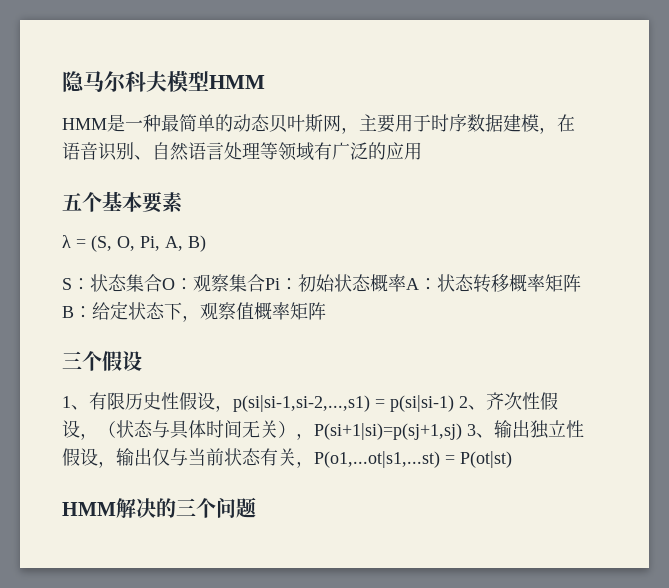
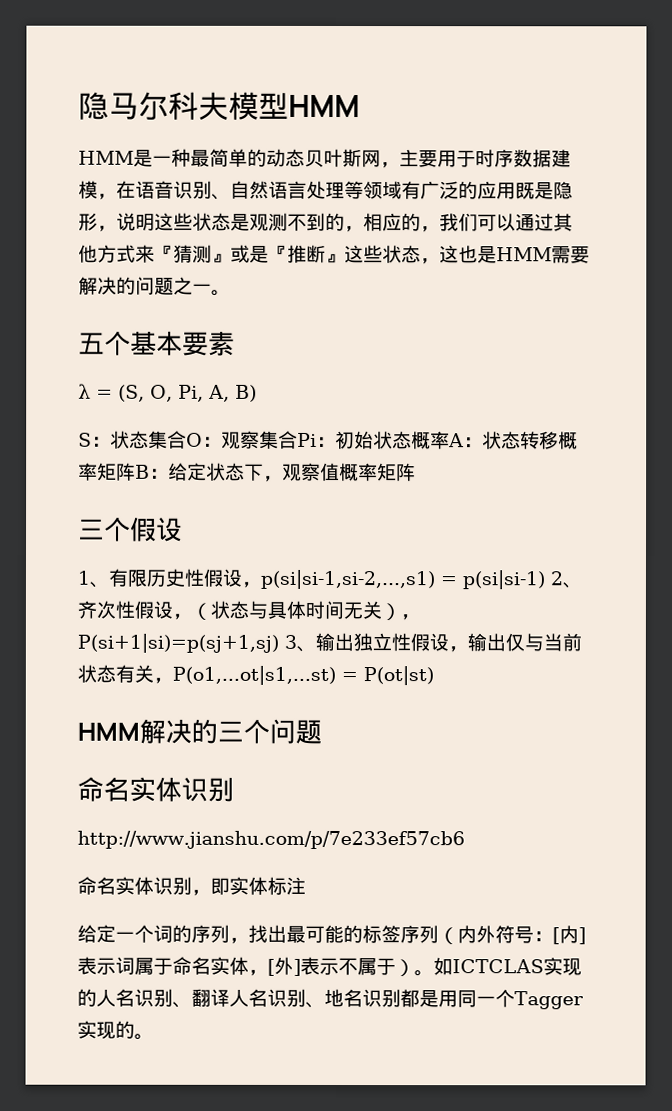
(422, 151) none -> [515,181,573,200] [78,212,573,233] [78,244,590,265] [78,276,231,296] 既是隐形，说明这些状态是观测不到的，相应的，我们可以通过其他方式来『猜测』或是『推断』这些状态，这也是HMM需要解决的问题之一。
(256, 507) none -> [77,776,234,802] [77,830,465,850] [77,876,306,896] [77,924,586,945] [77,956,582,977] [77,988,584,1010] [77,1020,154,1040] // 命名实体识别 // http://www.jianshu.com/p/7e233ef57cb6 // 命名实体识别，即实体标注 // 给定一个词的序列，找出最可能的标签序列（内外符号：[内]表示词属于命名实体，[外]表示不属于）。如ICTCLAS实现的人名识别、翻译人名识别、地名识别都是用同一个Tagger实现的。

